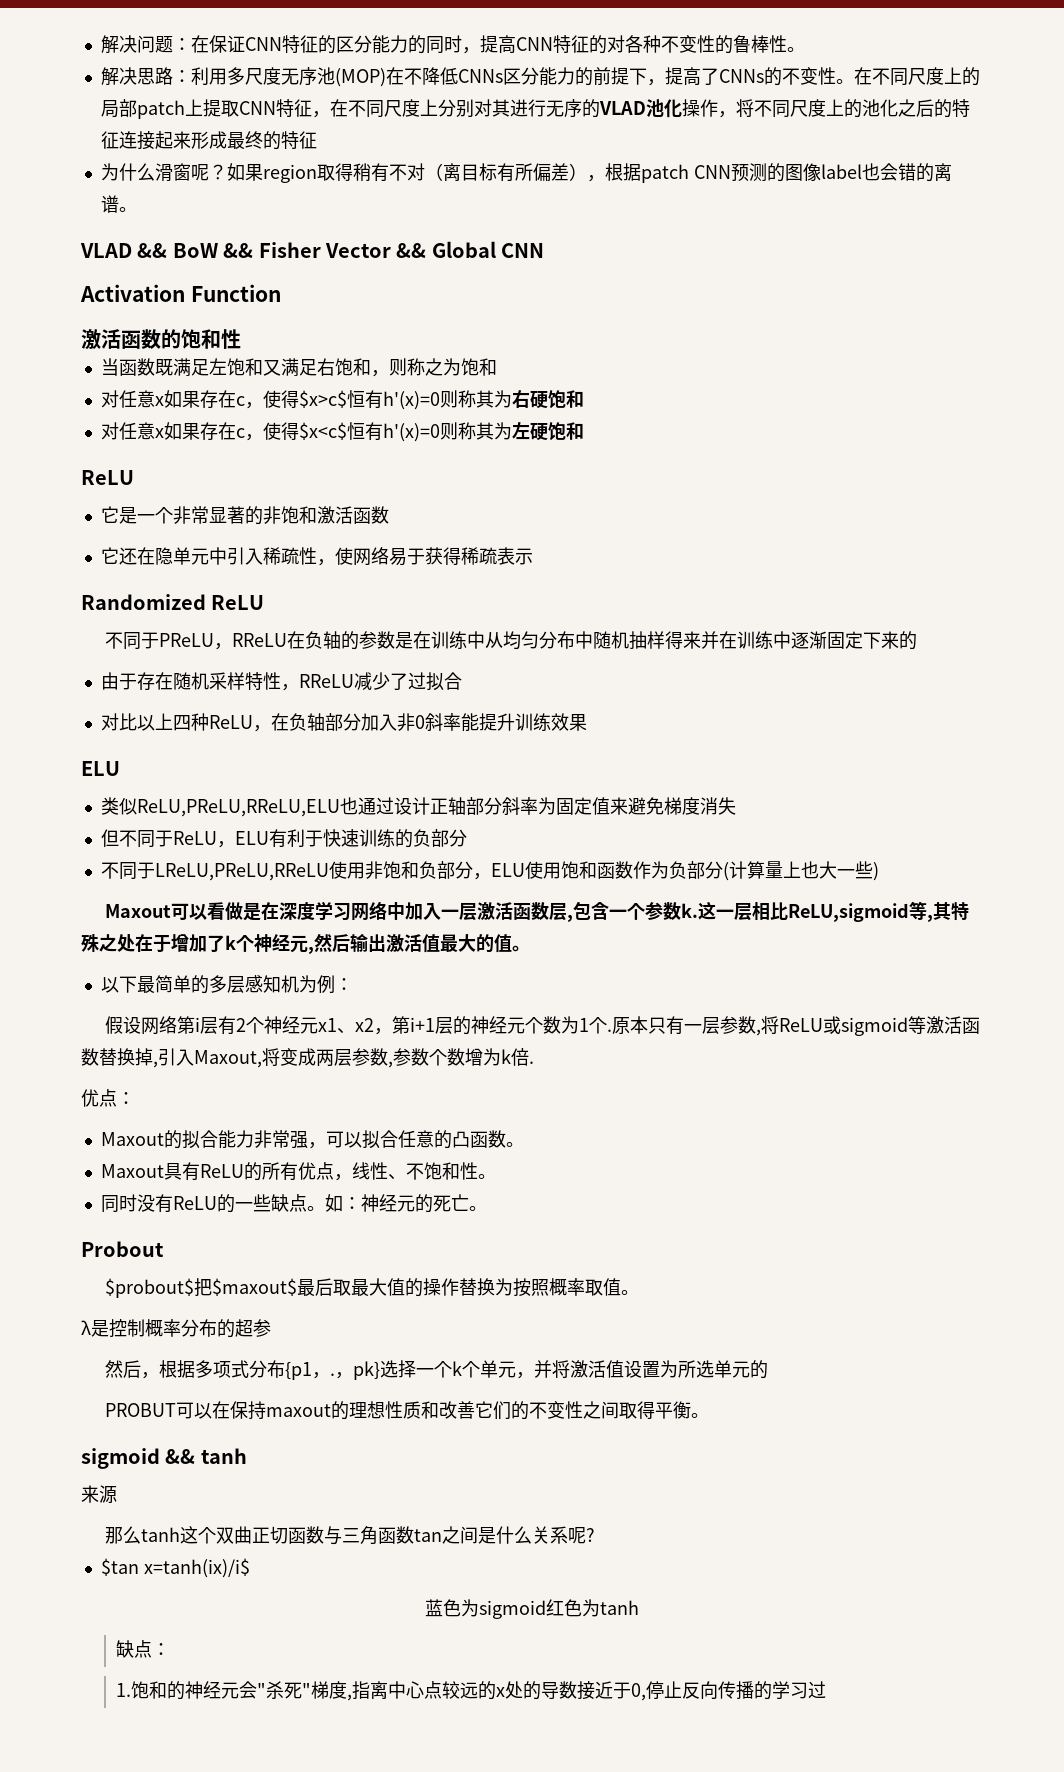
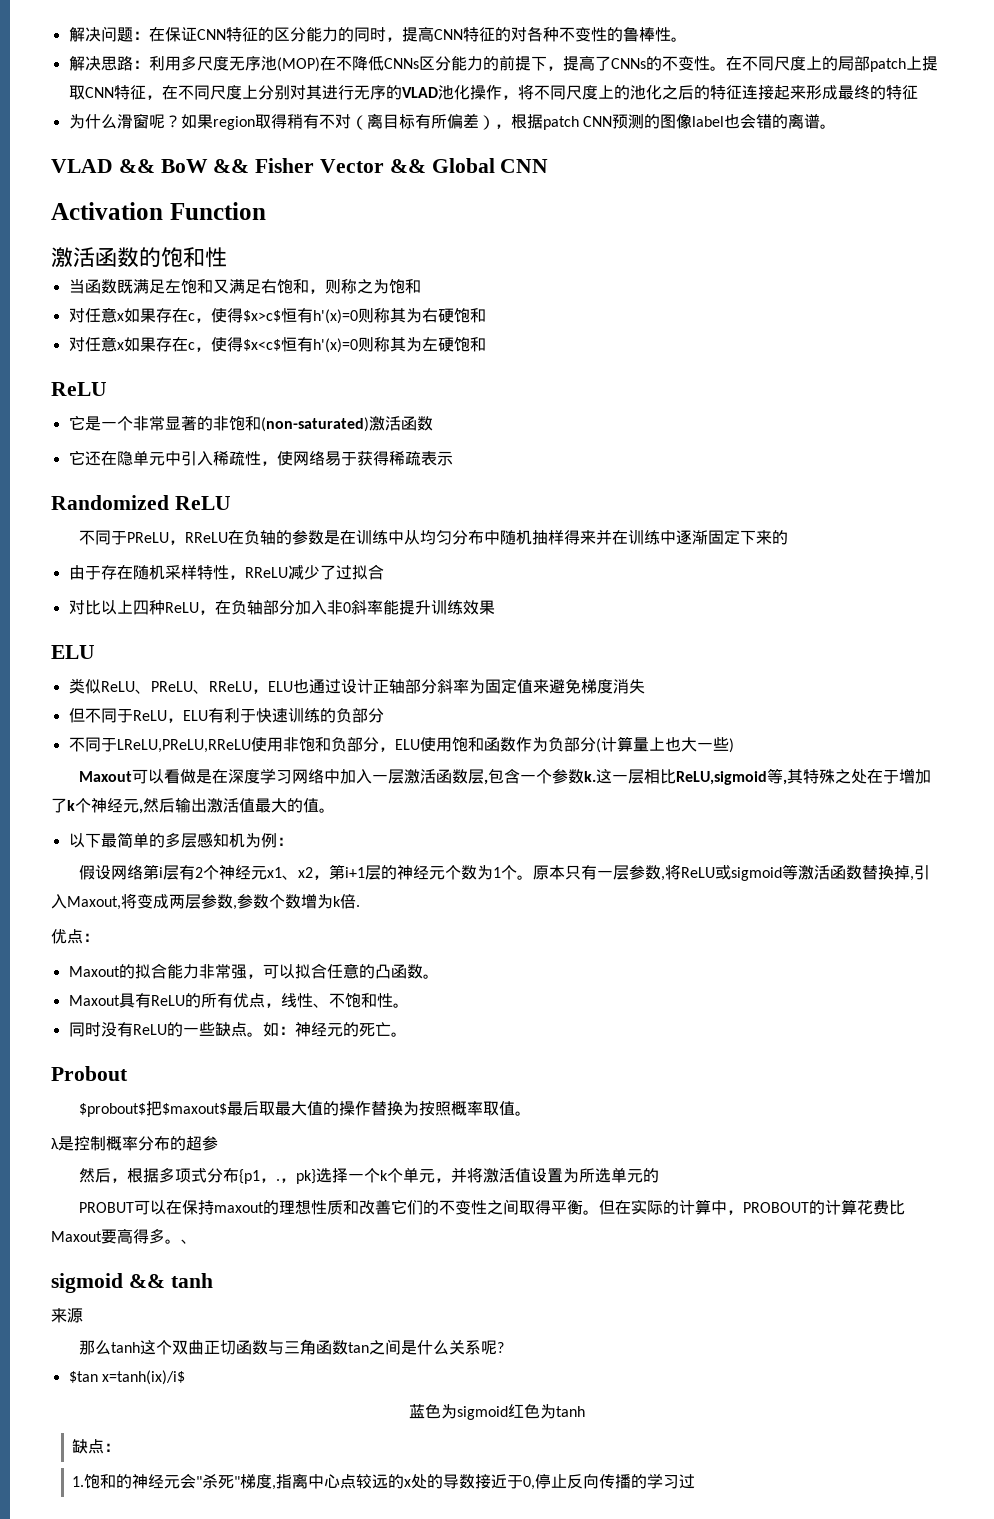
(317, 515) none -> [260,417,369,432] (non-saturated)
[136,799,340,817] ReLU,PReLU,RReLU,ELU -> [100,681,293,694] ReLU、PReLU、RReLU，ELU
[607,1029,613,1032] . -> [516,875,533,880] 。
(710, 1415) none -> [598,1199,905,1215] [51,1228,197,1244] 但在实际的计算中，PROBOUT的计算花费比Maxout要高得多。、

